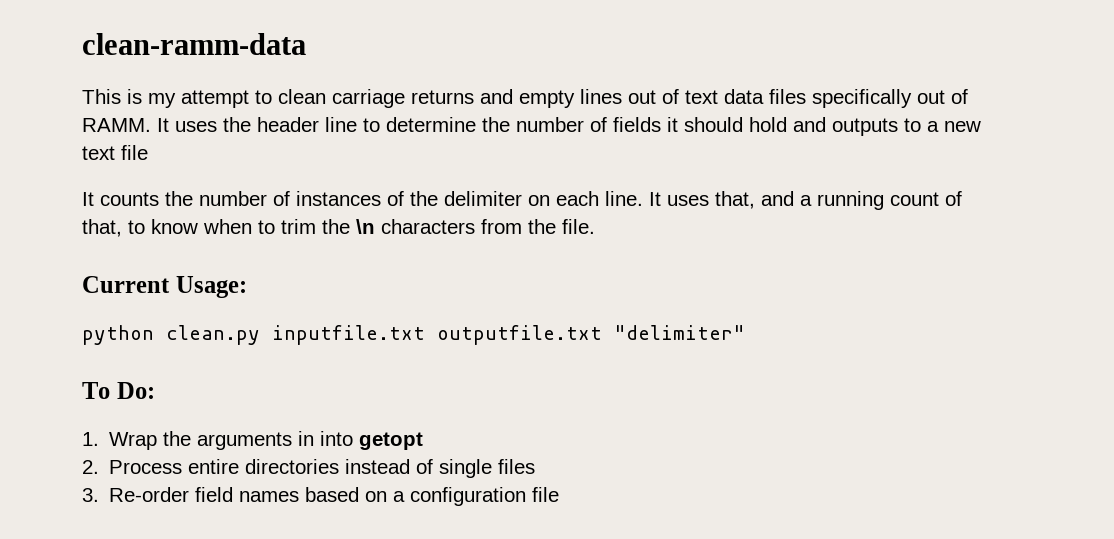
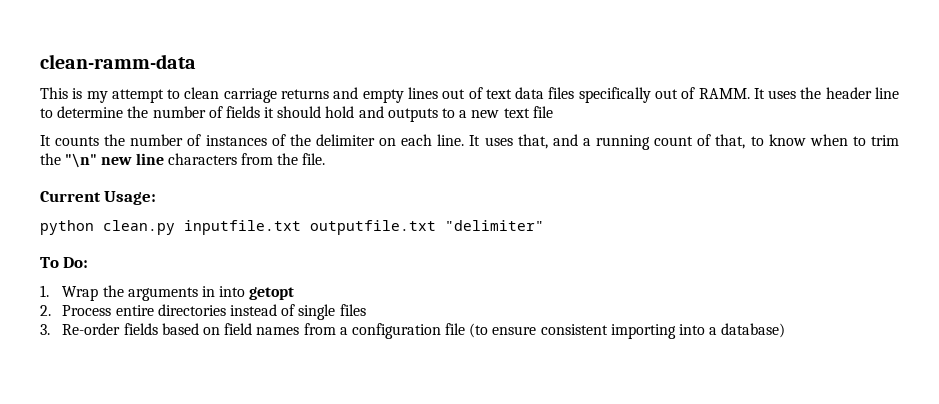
[356,219,375,234] \n -> [65,153,164,168] "\n" new line
[195,487,560,506] field names based on a configuration file -> [123,323,786,339] fields based on field names from a configuration file (to ensure consistent importing into a database)

